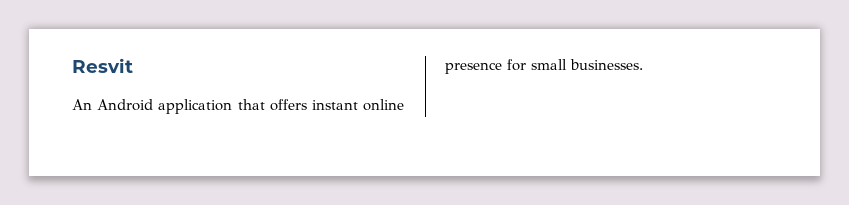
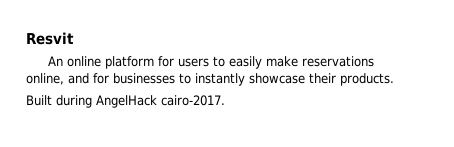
[97,99,404,114] [445,59,643,74] Android application that offers instant online presence for small businesses. -> [67,56,375,69] [26,73,394,86] [26,95,225,108] online platform for users to easily make reservations online, and for businesses to instantly showcase their products. // Built during AngelHack cairo-2017.

